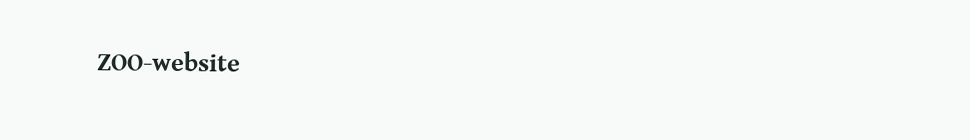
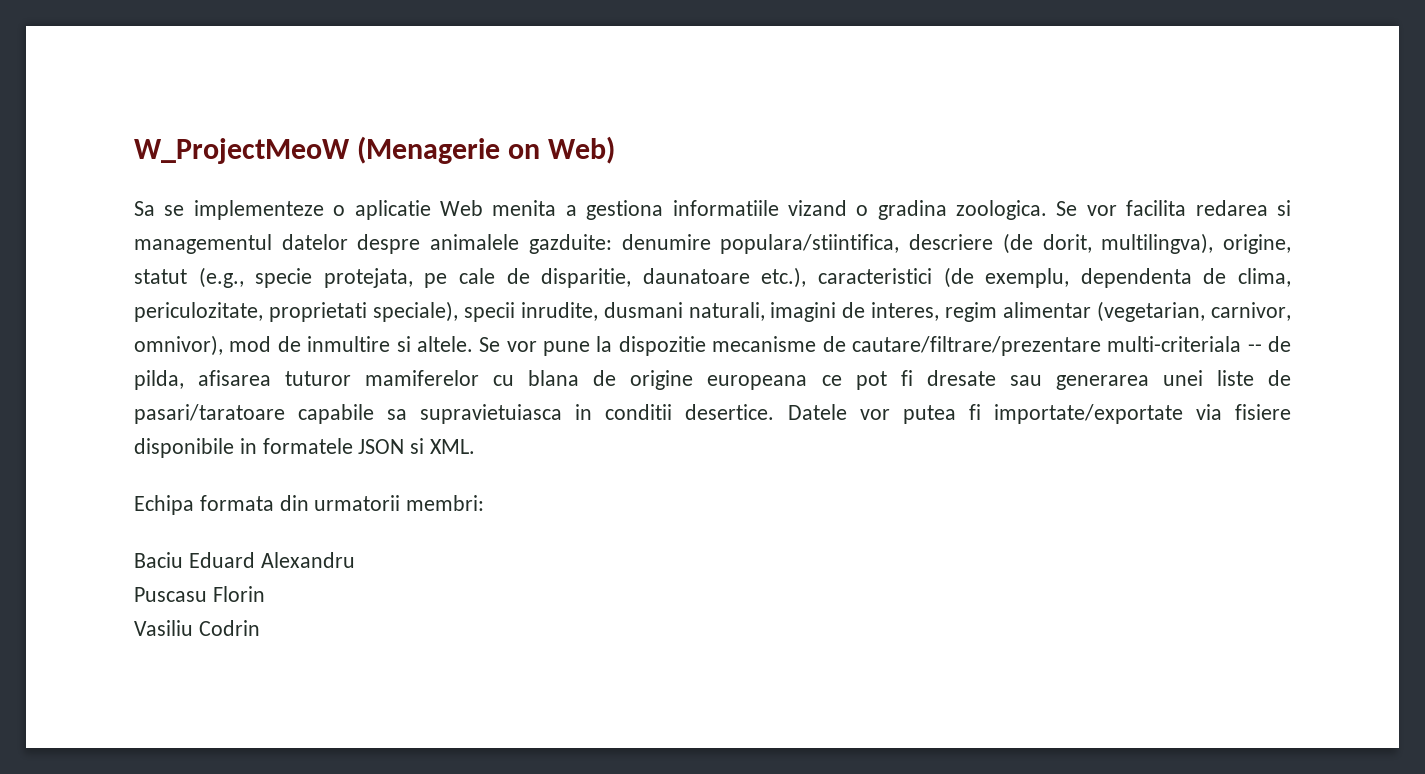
[96,50,241,72] ZOO-website -> [134,136,616,164] [134,200,1292,220] [134,233,1292,254] [134,267,1291,288] [134,301,1291,322] [134,335,1291,356] [134,370,1291,390] [134,404,1291,424] [134,438,476,458] [134,495,485,515] [134,552,355,568] [134,586,265,602] [134,620,260,636] W_ProjectMeoW (Menagerie on Web) // Sa se implementeze o aplicatie Web menita a gestiona informatiile vizand o gradina zoologica. Se vor facilita redarea si managementul datelor despre animalele gazduite: denumire populara/stiintifica, descriere (de dorit, multilingva), origine, statut (e.g., specie protejata, pe cale de disparitie, daunatoare etc.), caracteristici (de exemplu, dependenta de clima, periculozitate, proprietati speciale), specii inrudite, dusmani naturali, imagini de interes, regim alimentar (vegetarian, carnivor, omnivor), mod de inmultire si altele. Se vor pune la dispozitie mecanisme de cautare/filtrare/prezentare multi-criteriala -- de pilda, afisarea tuturor mamiferelor cu blana de origine europeana ce pot fi dresate sau generarea unei liste de pasari/taratoare capabile sa supravietuiasca in conditii desertice. Datele vor putea fi importate/exportate via fisiere disponibile in formatele JSON si XML. // Echipa formata din urmatorii membri: // Baciu Eduard Alexandru // Puscasu Florin // Vasiliu Codrin

